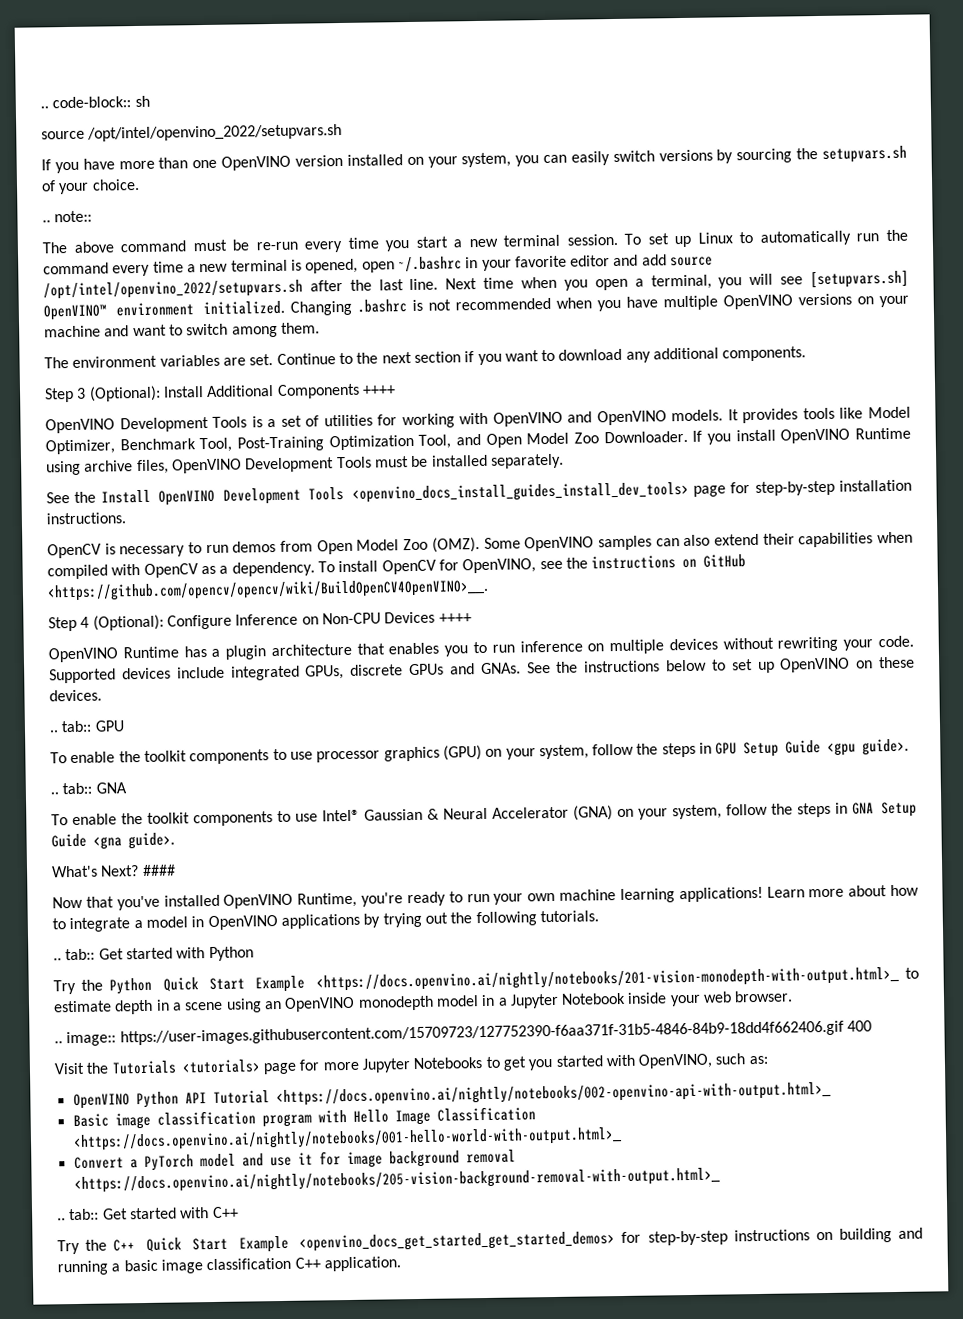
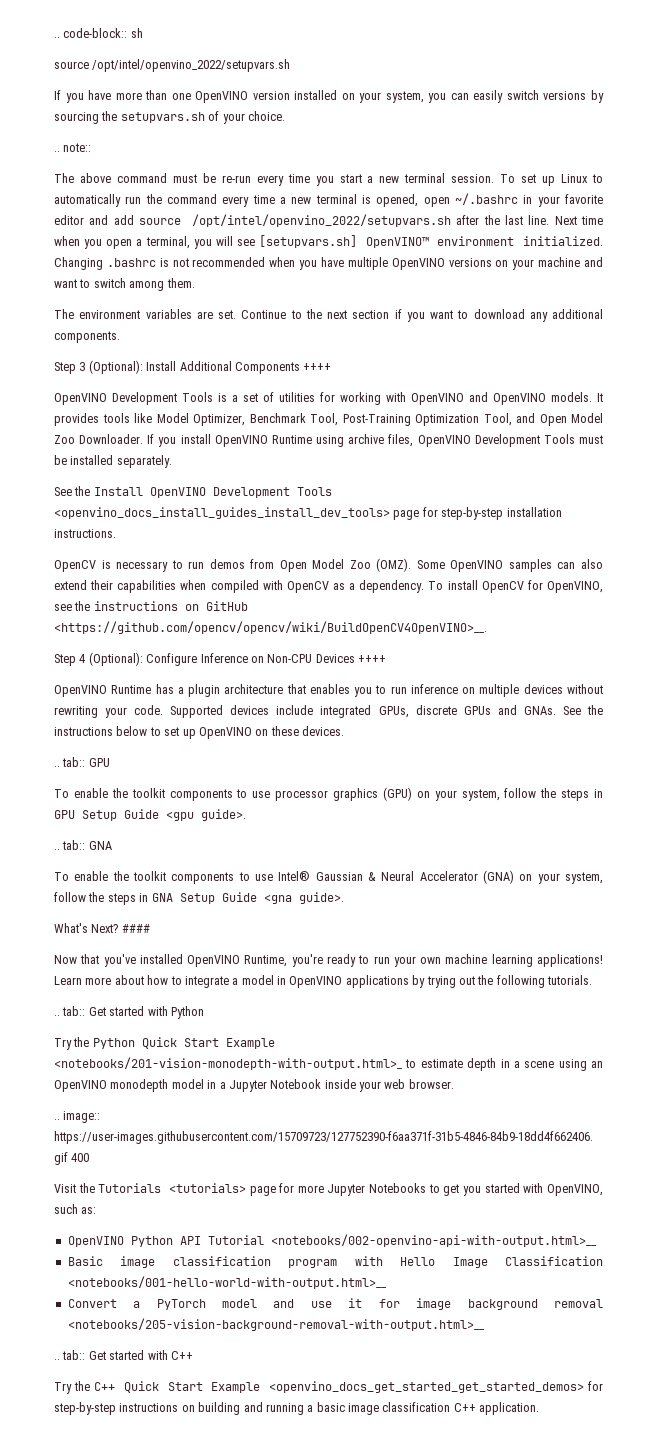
[315,966,899,992] <https://docs.openvino.ai/nightly/notebooks/201-vision-monodepth-with-output.html>_ -> [54,1057,402,1070] <notebooks/201-vision-monodepth-with-output.html>_
[275,1081,831,1107] <https://docs.openvino.ai/nightly/notebooks/002-openvino-api-with-output.html>_ -> [270,1234,596,1247] <notebooks/002-openvino-api-with-output.html>__
[72,1127,622,1152] <https://docs.openvino.ai/nightly/notebooks/001-hello-world-with-output.html>_ -> [67,1276,386,1289] <notebooks/001-hello-world-with-output.html>__
[73,1167,720,1194] <https://docs.openvino.ai/nightly/notebooks/205-vision-background-removal-with-output.html>_ -> [67,1318,484,1331] <notebooks/205-vision-background-removal-with-output.html>__

